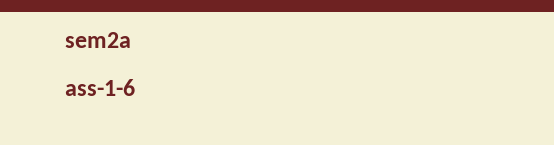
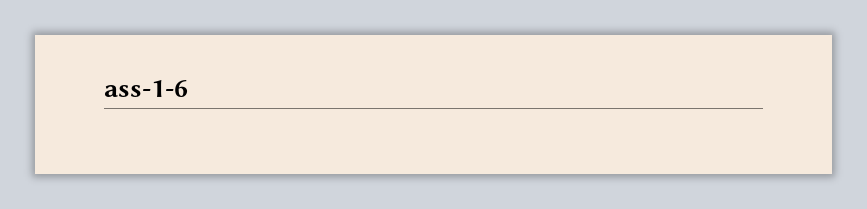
[65,32,131,48] sem2a // -> (104, 88) none

